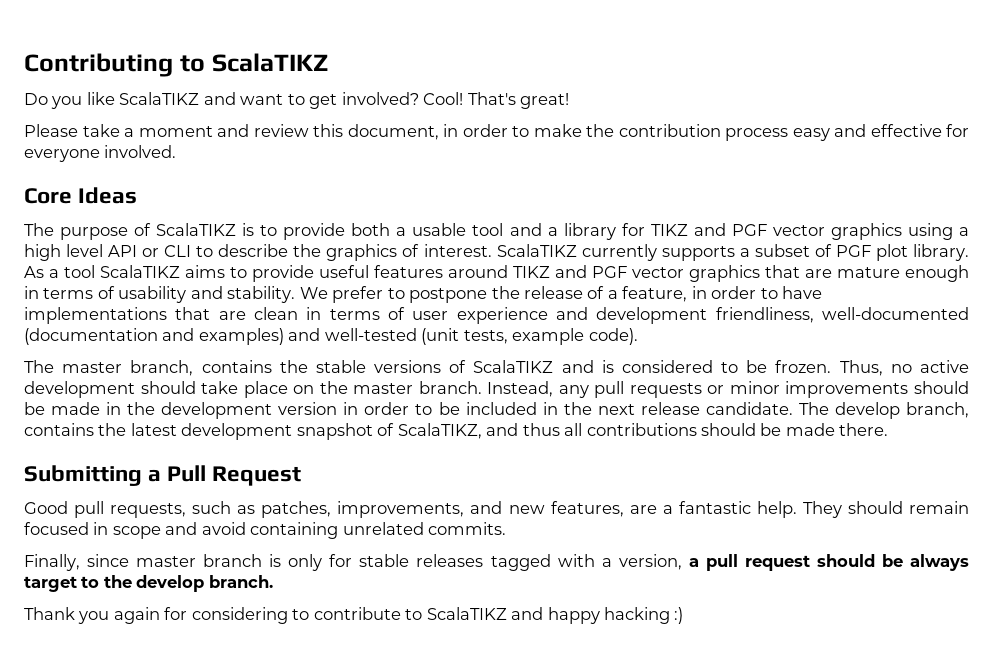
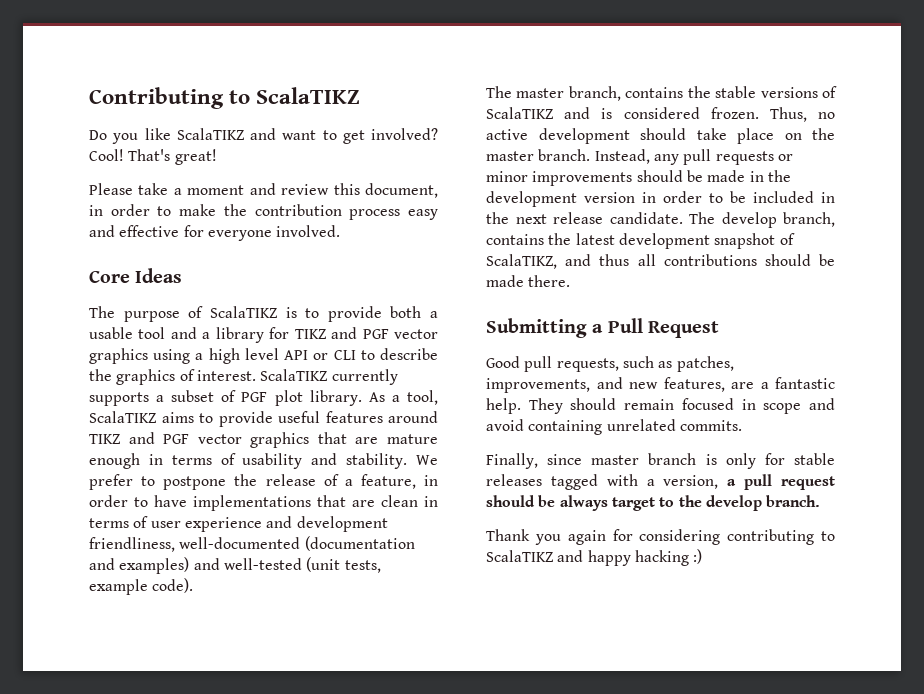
[64,265,95,278] tool -> [406,390,438,405] tool,
[721,360,768,373] to be -> (700, 113) none
[292,607,401,620] to contribute -> [727,529,815,545] contributing

